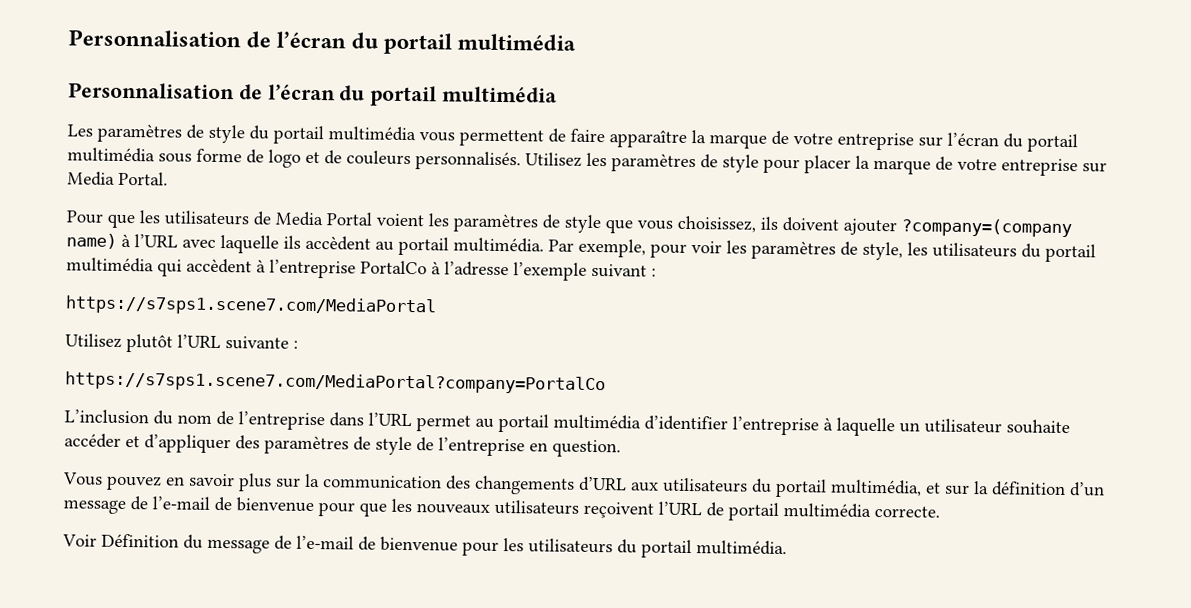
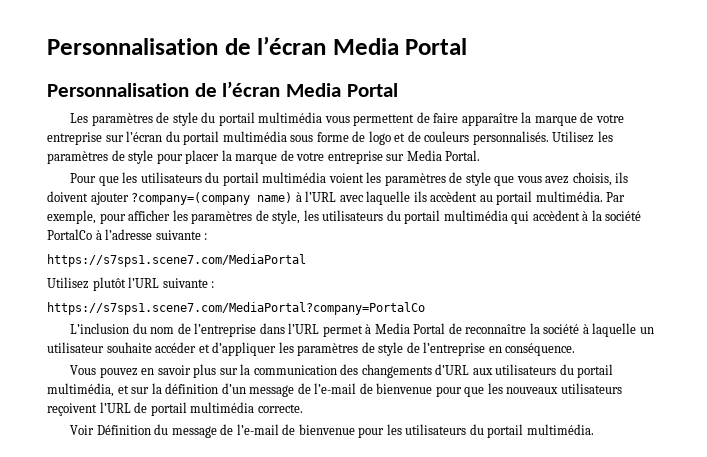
[68,29,577,55] [68,82,558,107] Personnalisation de l’écran du portail multimédia // Personnalisation de l’écran du portail multimédia -> [47,36,468,55] [47,81,398,97] Personnalisation de l’écran Media Portal // Personnalisation de l’écran Media Portal
[253,211,372,227] de Media Portal -> [205,172,327,186] du portail multimédia
[677,215,756,233] choisissez, -> [545,172,612,186] avez choisis,
[691,241,722,254] voir -> [128,210,171,221] afficher
[269,259,356,279] l’entreprise -> [591,210,642,221] la société
[513,262,647,281] l’exemple suivant -> [155,230,201,240] suivante
[475,413,819,436] au portail multimédia d’identifier l’entreprise -> [365,323,580,334] à Media Portal de reconnaître la société
[235,435,260,450] des -> [278,342,294,353] les
[552,439,621,458] question. -> [505,343,576,356] conséquence.

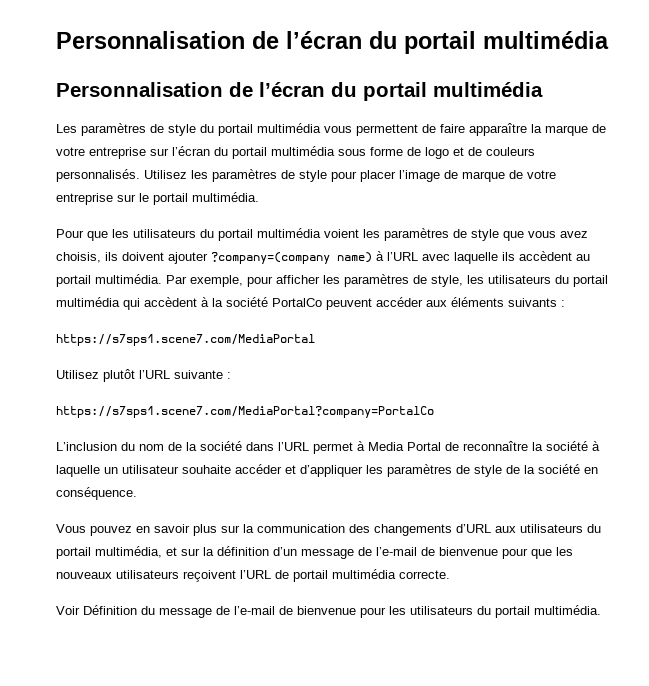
[47,36,468,55] [47,81,398,97] Personnalisation de l’écran Media Portal // Personnalisation de l’écran Media Portal -> [56,31,609,54] [56,82,543,101] Personnalisation de l’écran du portail multimédia // Personnalisation de l’écran du portail multimédia
[221,150,481,164] la marque de votre entreprise sur Media Portal. -> [399,170,556,182] [56,192,259,205] l’image de marque de votre entreprise sur le portail multimédia.
[95,229,201,240] à l’adresse suivante -> [326,297,557,310] peuvent accéder aux éléments suivants
[194,323,257,337] l’entreprise -> [186,441,242,451] la société
[423,342,486,356] l’entreprise -> [524,464,580,474] la société

